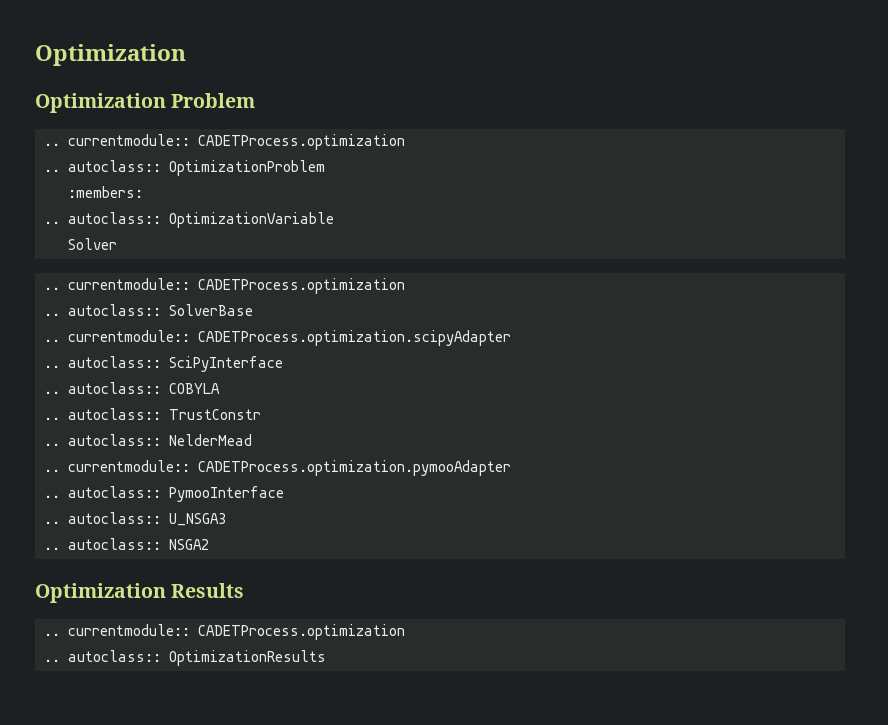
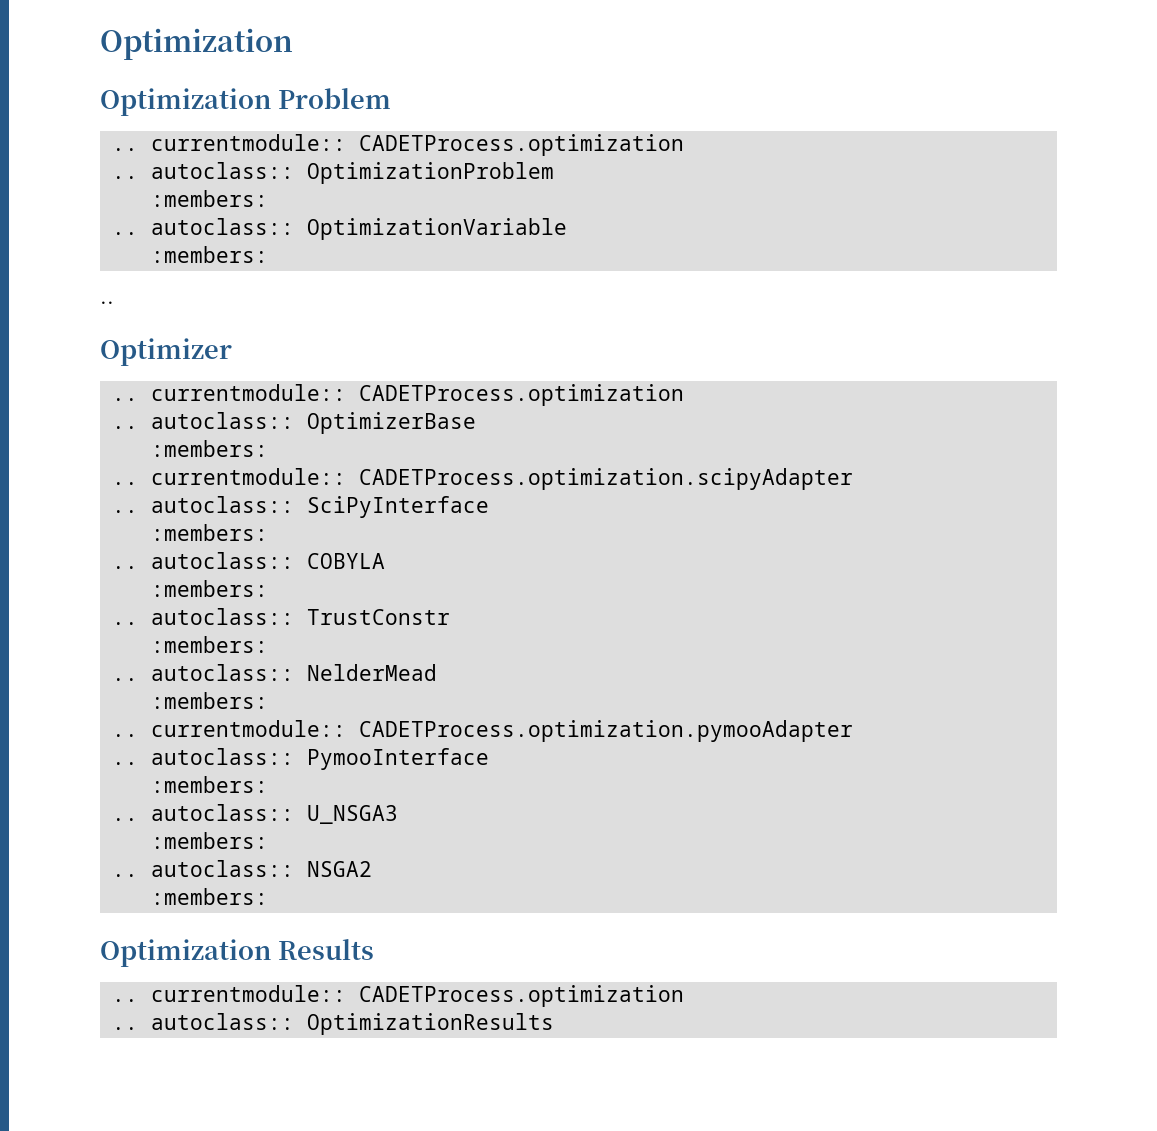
[67,238,117,250] [43,278,405,294] [43,304,253,316] Solver // .. currentmodule:: CADETProcess.optimization // .. autoclass:: SolverBase -> [151,246,269,263] [100,301,114,304] [100,338,232,366] [112,384,685,406] [112,412,477,434] [151,440,269,457] :members: // .. // Optimizer // .. currentmodule:: CADETProcess.optimization // .. autoclass:: OptimizerBase // :members:
(283, 364) none -> [151,524,269,541] // :members:
(220, 388) none -> [151,580,269,597] // :members:
(261, 414) none -> [151,636,269,653] // :members:
(252, 440) none -> [151,692,269,709] // :members:
(284, 494) none -> [151,776,269,793] // :members:
(226, 519) none -> [151,832,269,849] // :members:
(209, 544) none -> [151,888,269,905] // :members:

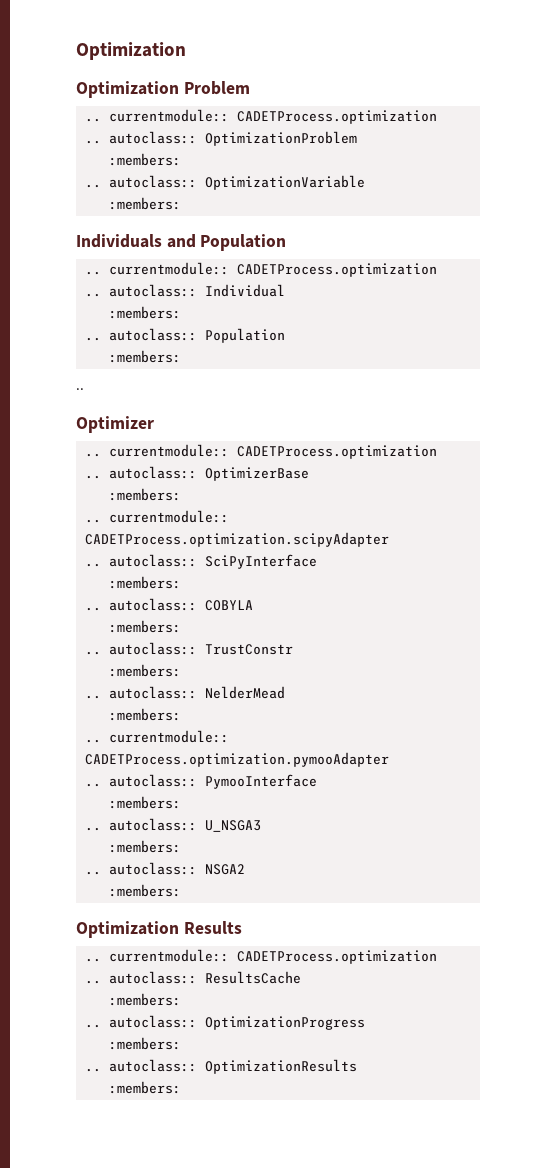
(269, 254) none -> [76,234,287,251] [85,262,437,277] [85,284,285,297] [109,306,181,319] [85,328,285,343] [109,350,181,363] // Individuals and Population // .. currentmodule:: CADETProcess.optimization // .. autoclass:: Individual // :members: // .. autoclass:: Population // :members:
(685, 996) none -> [85,971,301,984] [109,993,181,1006] [85,1015,365,1030] [109,1037,181,1050] // .. autoclass:: ResultsCache // :members: // .. autoclass:: OptimizationProgress // :members:
(555, 1024) none -> [109,1081,181,1094] // :members:

